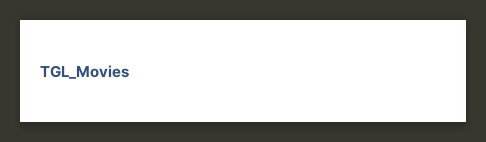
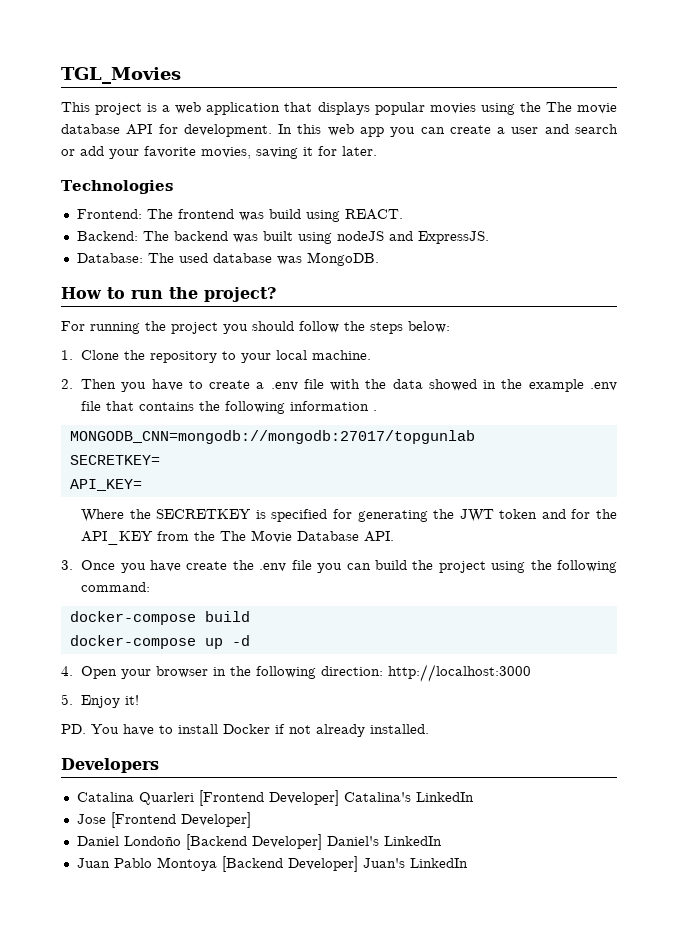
(129, 72) none -> [61,102,618,115] [61,124,618,137] [61,146,377,159] [61,180,173,194] [76,209,403,222] [76,231,489,244] [76,252,379,266] [61,287,276,302] [61,321,450,334] [61,350,372,363] [61,379,617,392] [81,401,378,414] [69,430,475,444] [69,455,160,465] [69,479,142,491] [81,509,618,522] [81,530,395,545] [61,560,618,573] [81,582,151,592] [69,611,250,625] [69,635,250,649] [61,664,532,682] [61,694,140,708] [61,724,429,737] [61,758,159,773] [76,790,474,806] [76,812,251,828] [76,834,442,850] [76,856,468,872] // This project is a web application that displays popular movies using the The movie database API for development. In this web app you can create a user and search or add your favorite movies, saving it for later. // Technologies // Frontend: The frontend was build using REACT. // Backend: The backend was built using nodeJS and ExpressJS. // Database: The used database was MongoDB. // How to run the project? // For running the project you should follow the steps below: // 1. Clone the repository to your local machine. // 2. Then you have to create a .env file with the data showed in the example .env file that contains the following information . // MONGODB_CNN=mongodb://mongodb:27017/topgunlab // SECRETKEY= // API_KEY= // Where the SECRETKEY is specified for generating the JWT token and for the API_KEY from the The Movie Database API. // 3. Once you have create the .env file you can build the project using the following command: // docker-compose build // docker-compose up -d // 4. Open your browser in the following direction: http://localhost:3000 // 5. Enjoy it! // PD. You have to install Docker if not already installed. // Developers // Catalina Quarleri [Frontend Developer] Catalina's LinkedIn // Jose [Frontend Developer] // Daniel Londoño [Backend Developer] Daniel's LinkedIn // Juan Pablo Montoya [Backend Developer] Juan's LinkedIn

